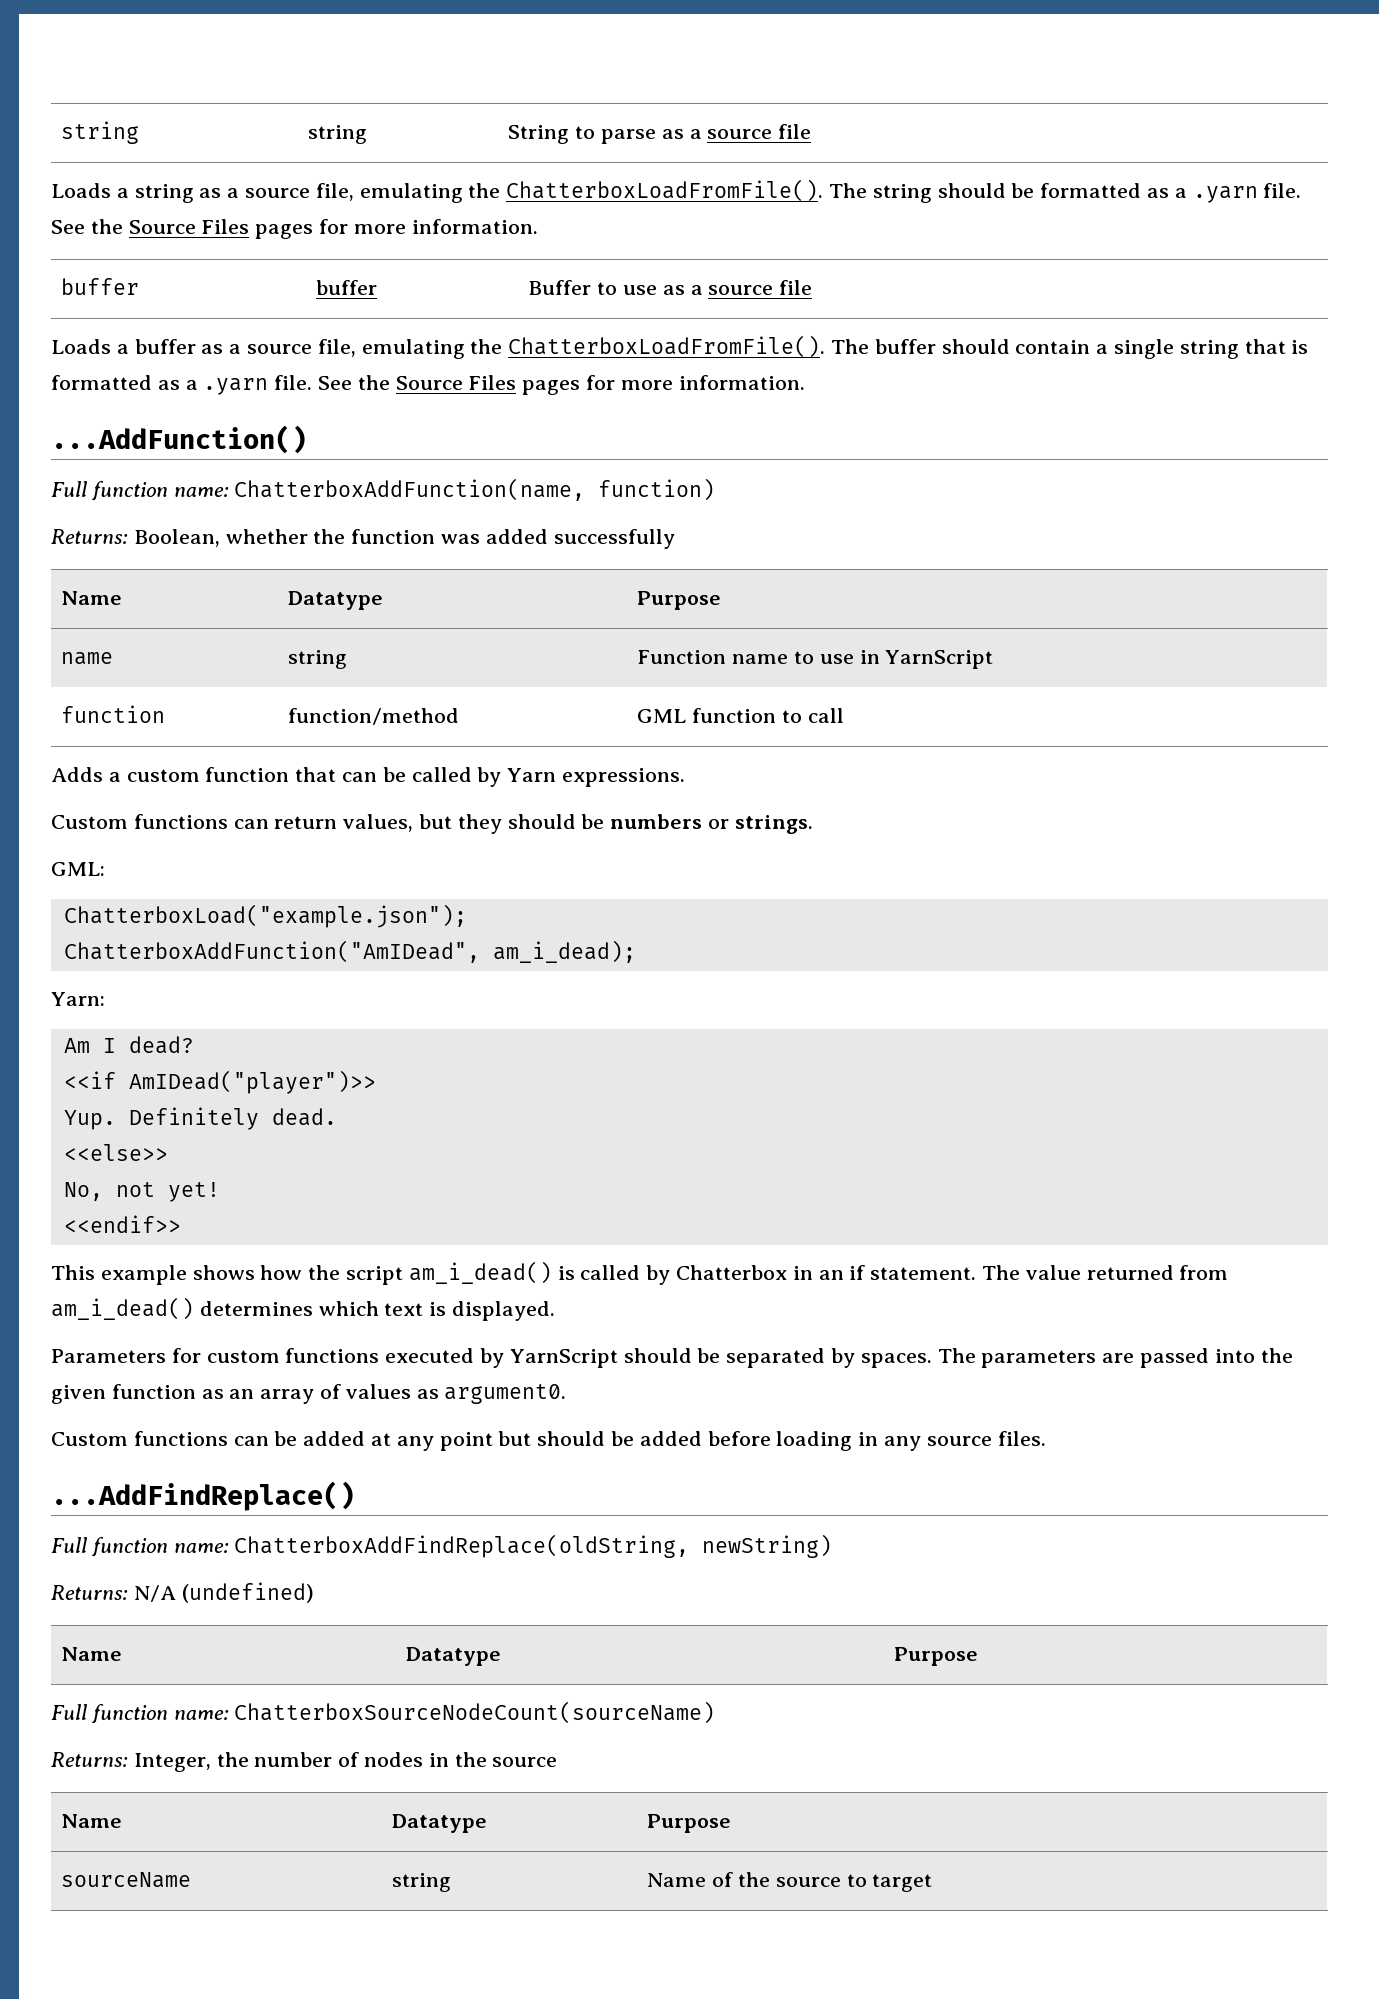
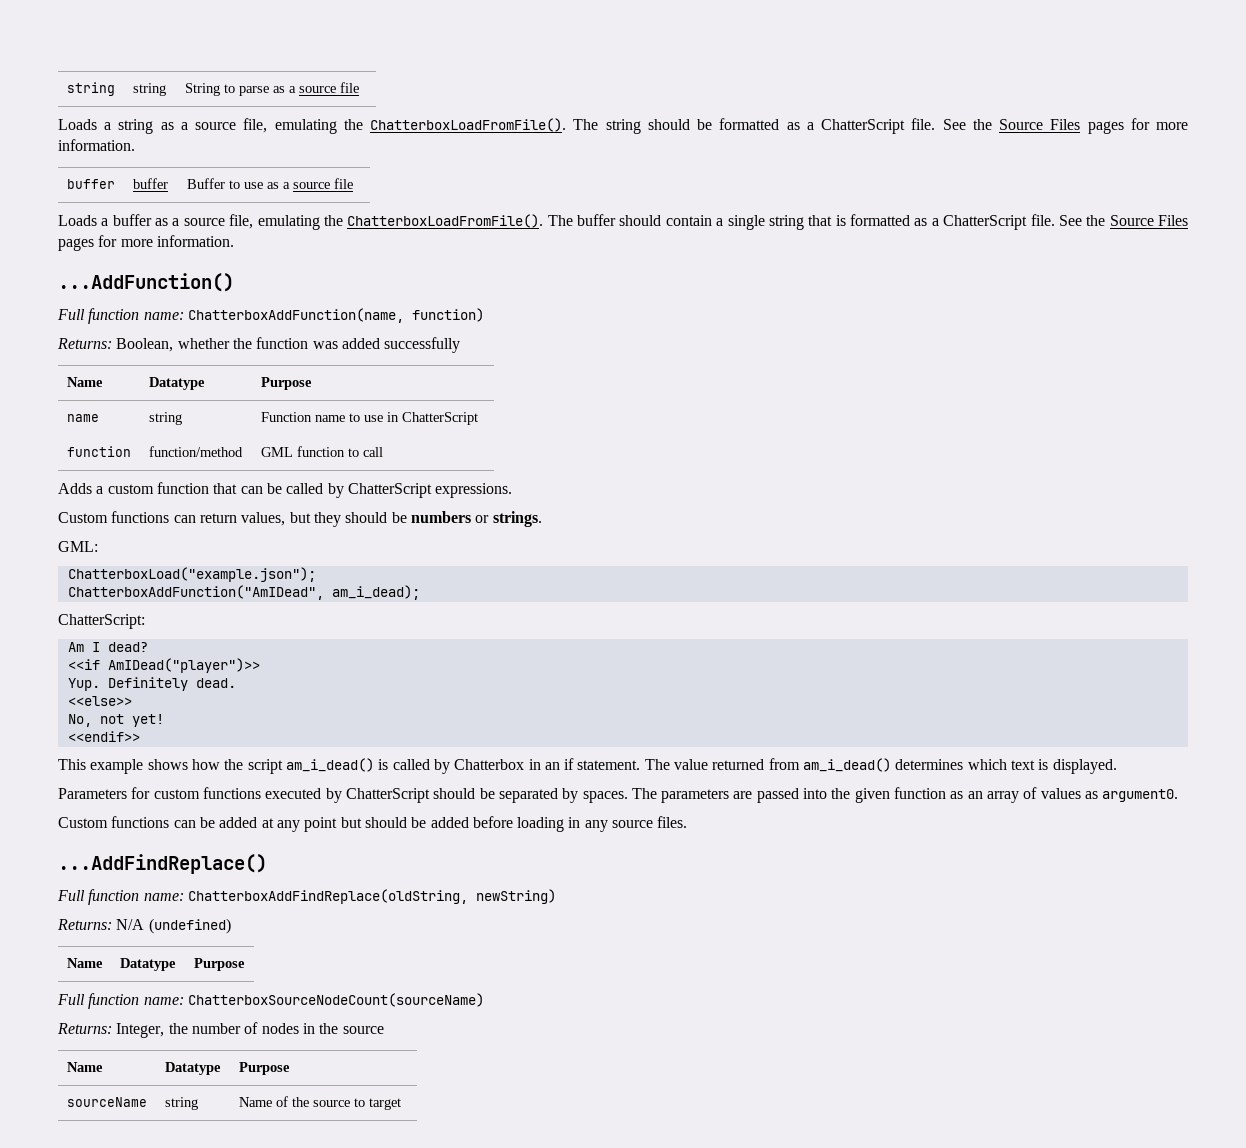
[1192,186,1258,203] .yarn -> [821,119,906,134] ChatterScript
[203,378,269,395] .yarn -> [943,215,1028,230] ChatterScript
[885,650,994,669] YarnScript -> [401,412,478,425] ChatterScript
[507,768,557,782] Yarn -> [347,483,432,498] ChatterScript
[51,992,105,1006] Yarn: -> [58,614,145,629] ChatterScript:
[509,1349,618,1368] YarnScript -> [345,788,430,803] ChatterScript

